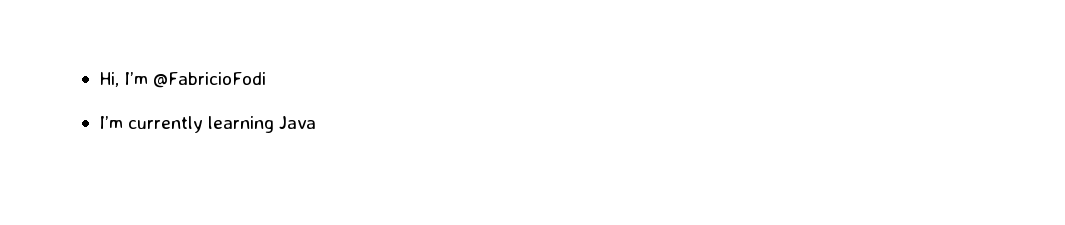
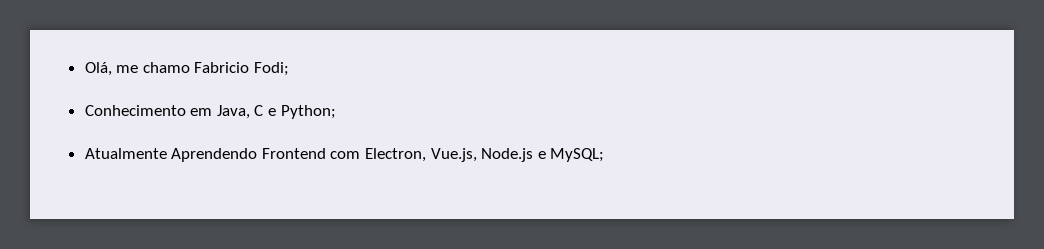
[98,72,267,88] [98,116,317,133] Hi, I’m @FabricioFodi // I’m currently learning Java -> [84,62,290,76] [84,105,336,119] [84,148,605,162] Olá, me chamo Fabricio Fodi; // Conhecimento em Java, C e Python; // Atualmente Aprendendo Frontend com Electron, Vue.js, Node.js e MySQL;

